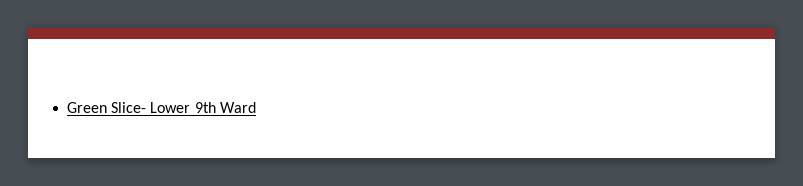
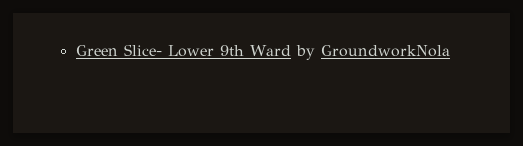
(256, 107) none -> [295,45,450,60] by GroundworkNola

